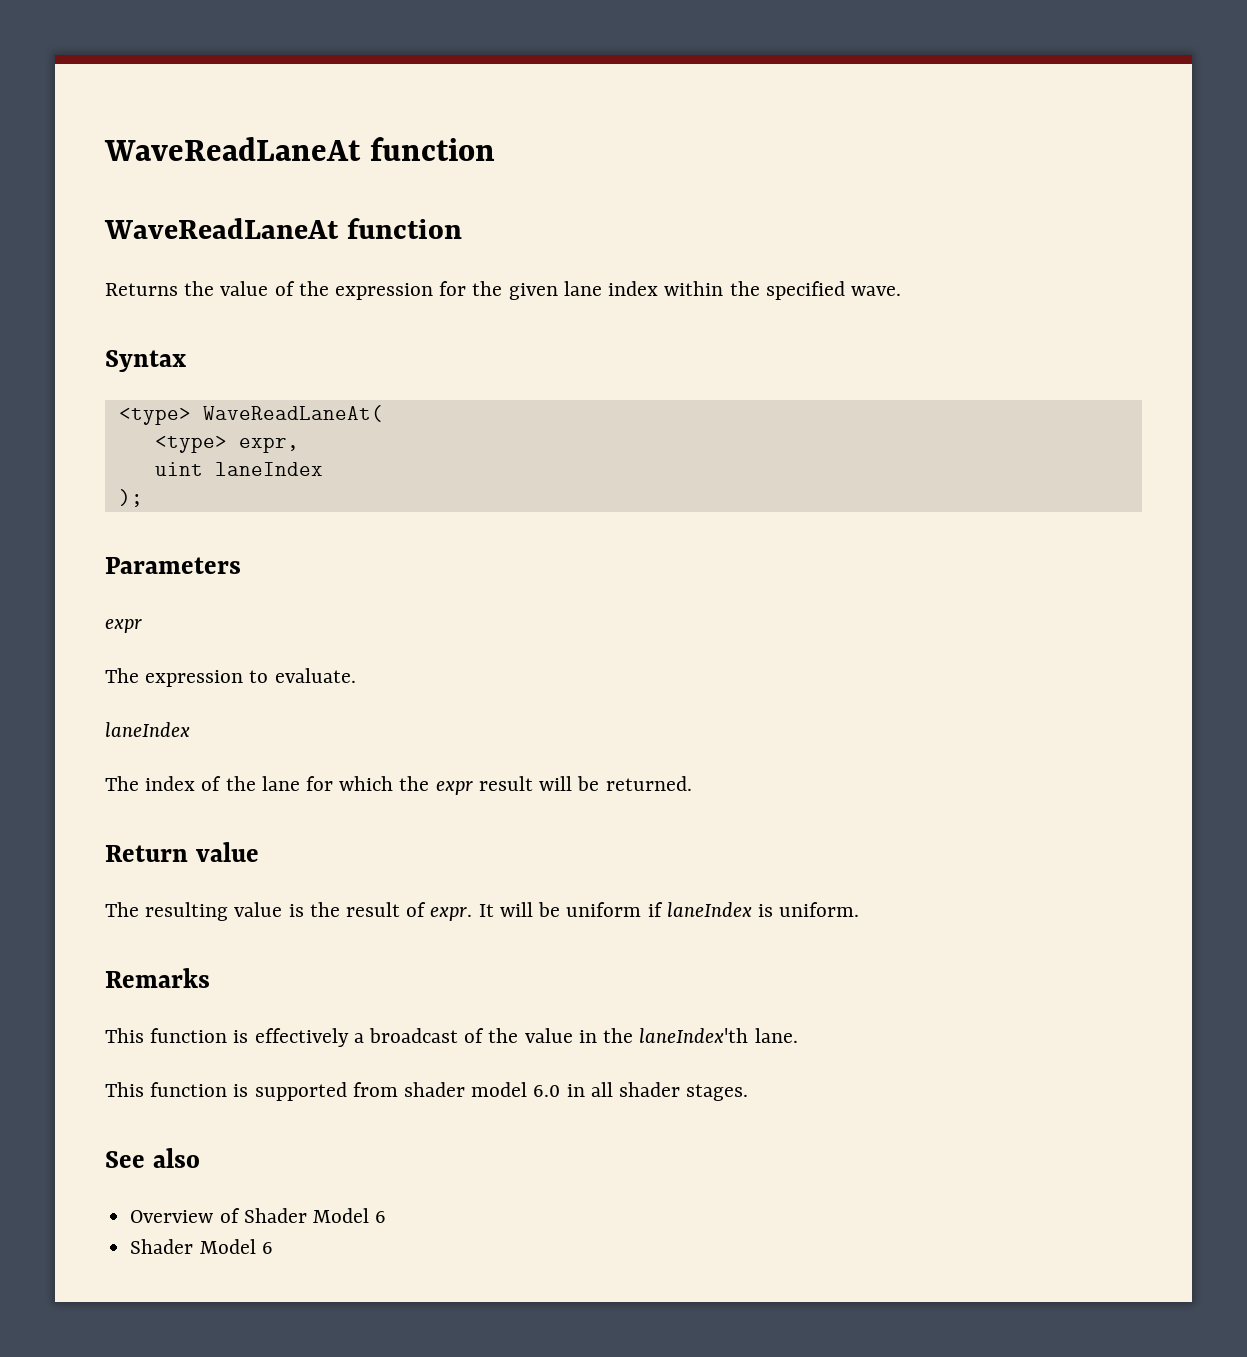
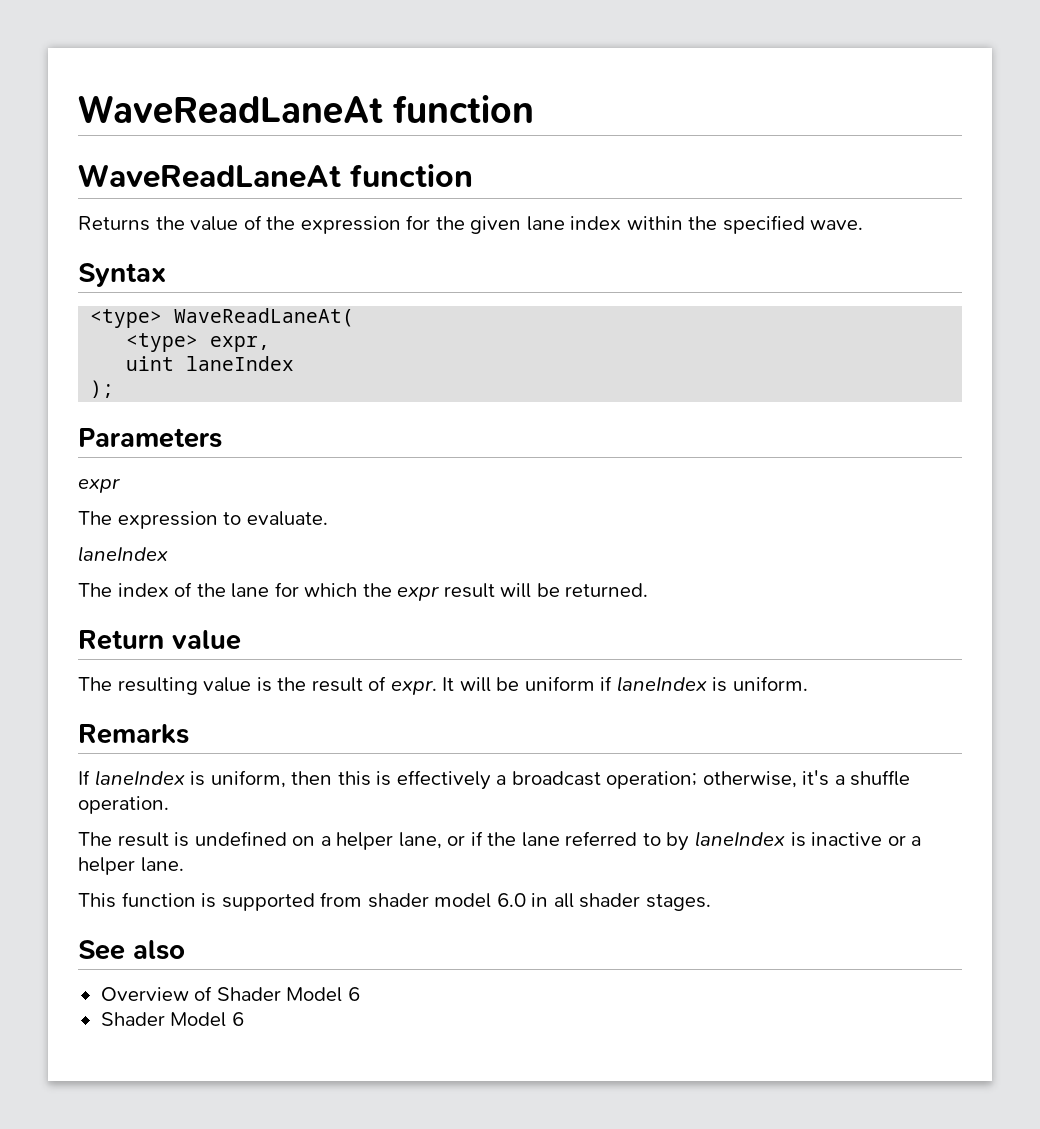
[105,1028,749,1047] This function is effectively a broadcast of the value in the laneIndex'th -> [78,770,911,790] [78,796,169,814] [78,831,922,851] [78,857,135,875] If laneIndex is uniform, then this is effectively a broadcast operation; otherwise, it's a shuffle operation. // The result is undefined on a helper lane, or if the lane referred to by laneIndex is inactive or a helper

